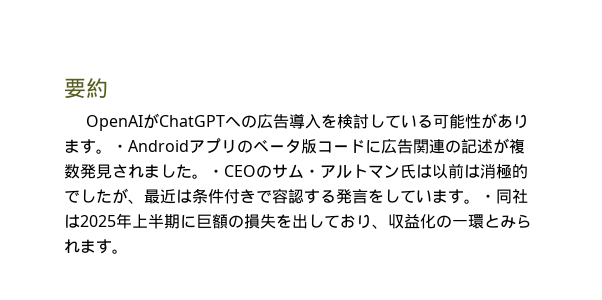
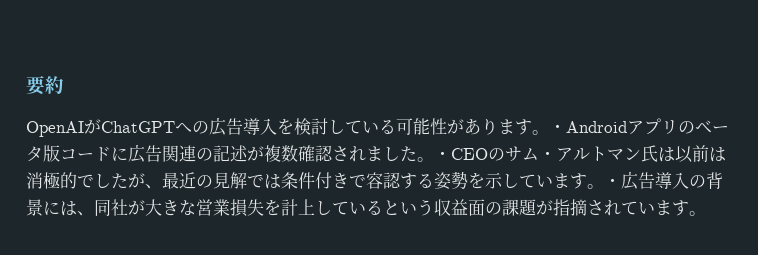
[80,164,112,179] 発見 -> [298,145,333,162] 確認
(176, 196) none -> [196,172,264,189] の見解で
[336,189,384,204] 発言を -> [434,171,503,190] 姿勢を示
[496,189,528,204] [64,213,532,229] [64,239,80,253] 同社は2025年上半期に巨額の損失を出しており、収益化の一環とみられ -> [621,171,723,190] [26,199,655,217] 広告導入の背景には、同社が大きな営業損失を計上しているという収益面の課題が指摘されてい

